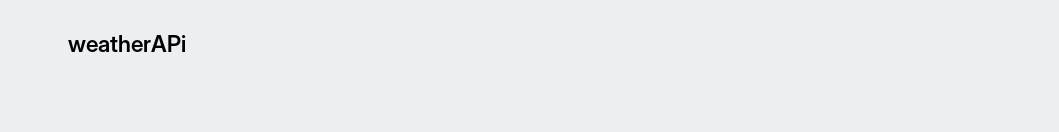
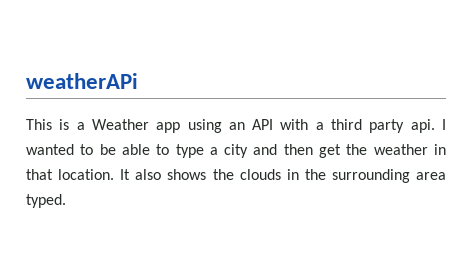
(186, 43) none -> [26,119,447,133] [26,144,447,158] [26,169,447,183] [26,194,66,208] // This is a Weather app using an API with a third party api. I wanted to be able to type a city and then get the weather in that location. It also shows the clouds in the surrounding area typed.

